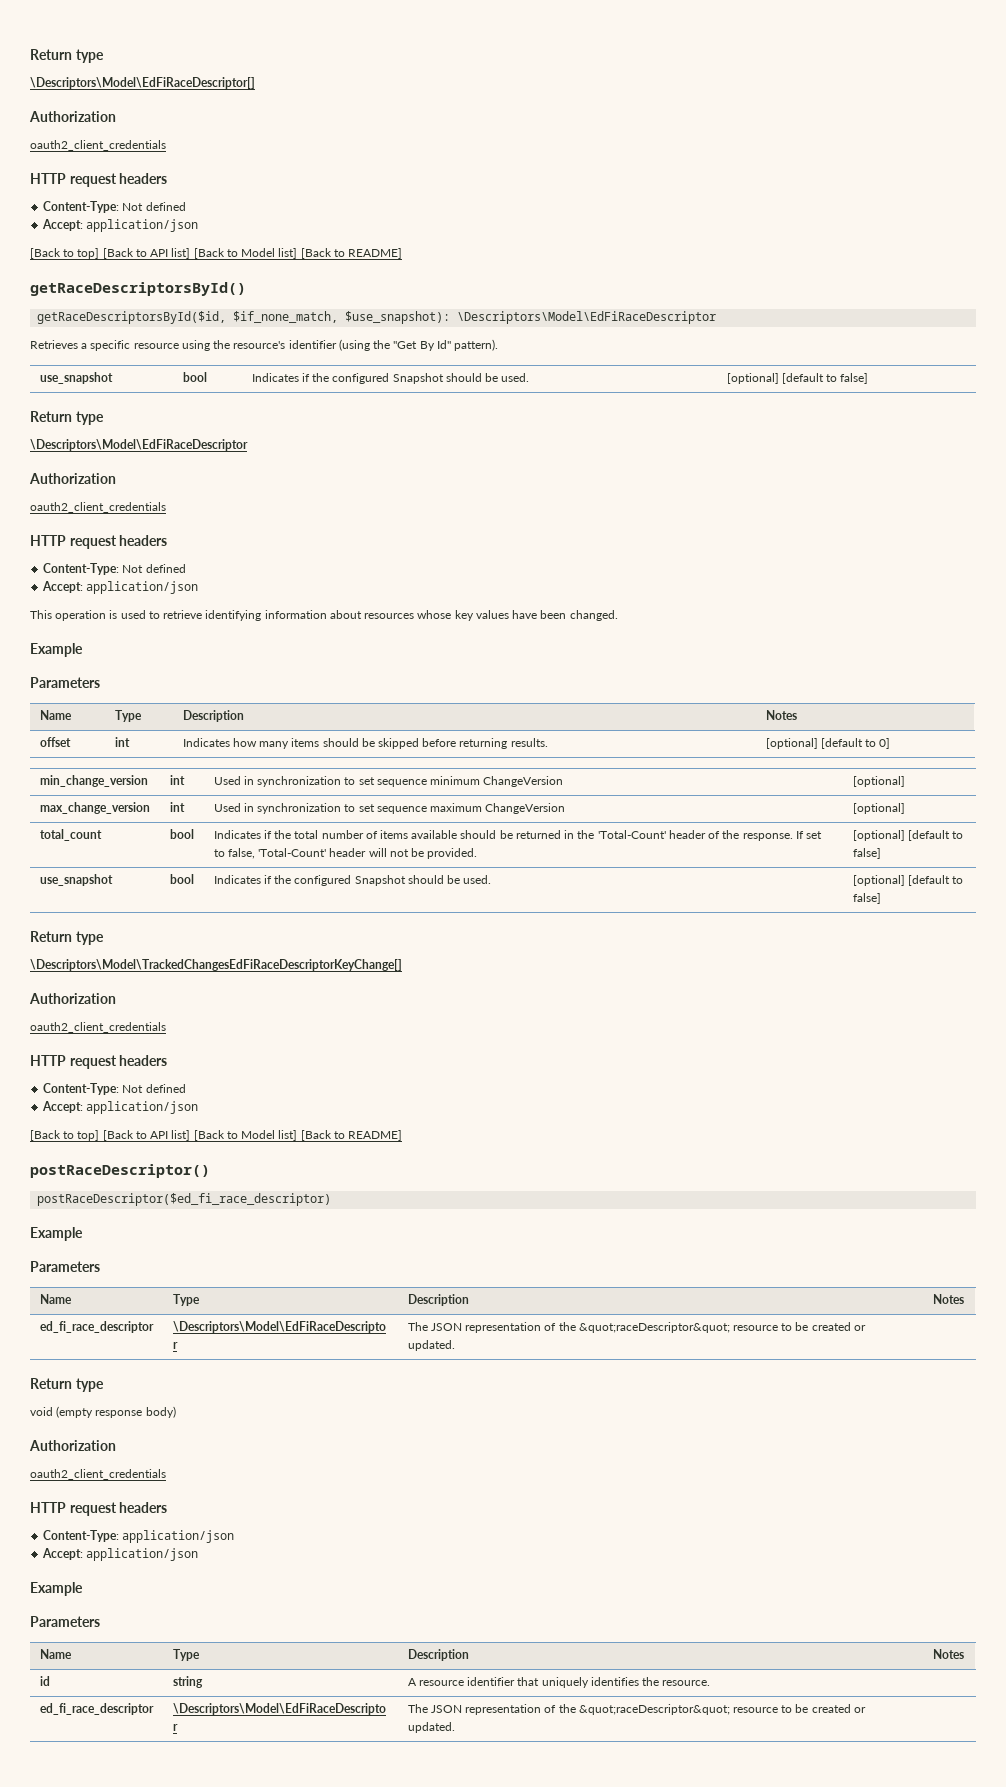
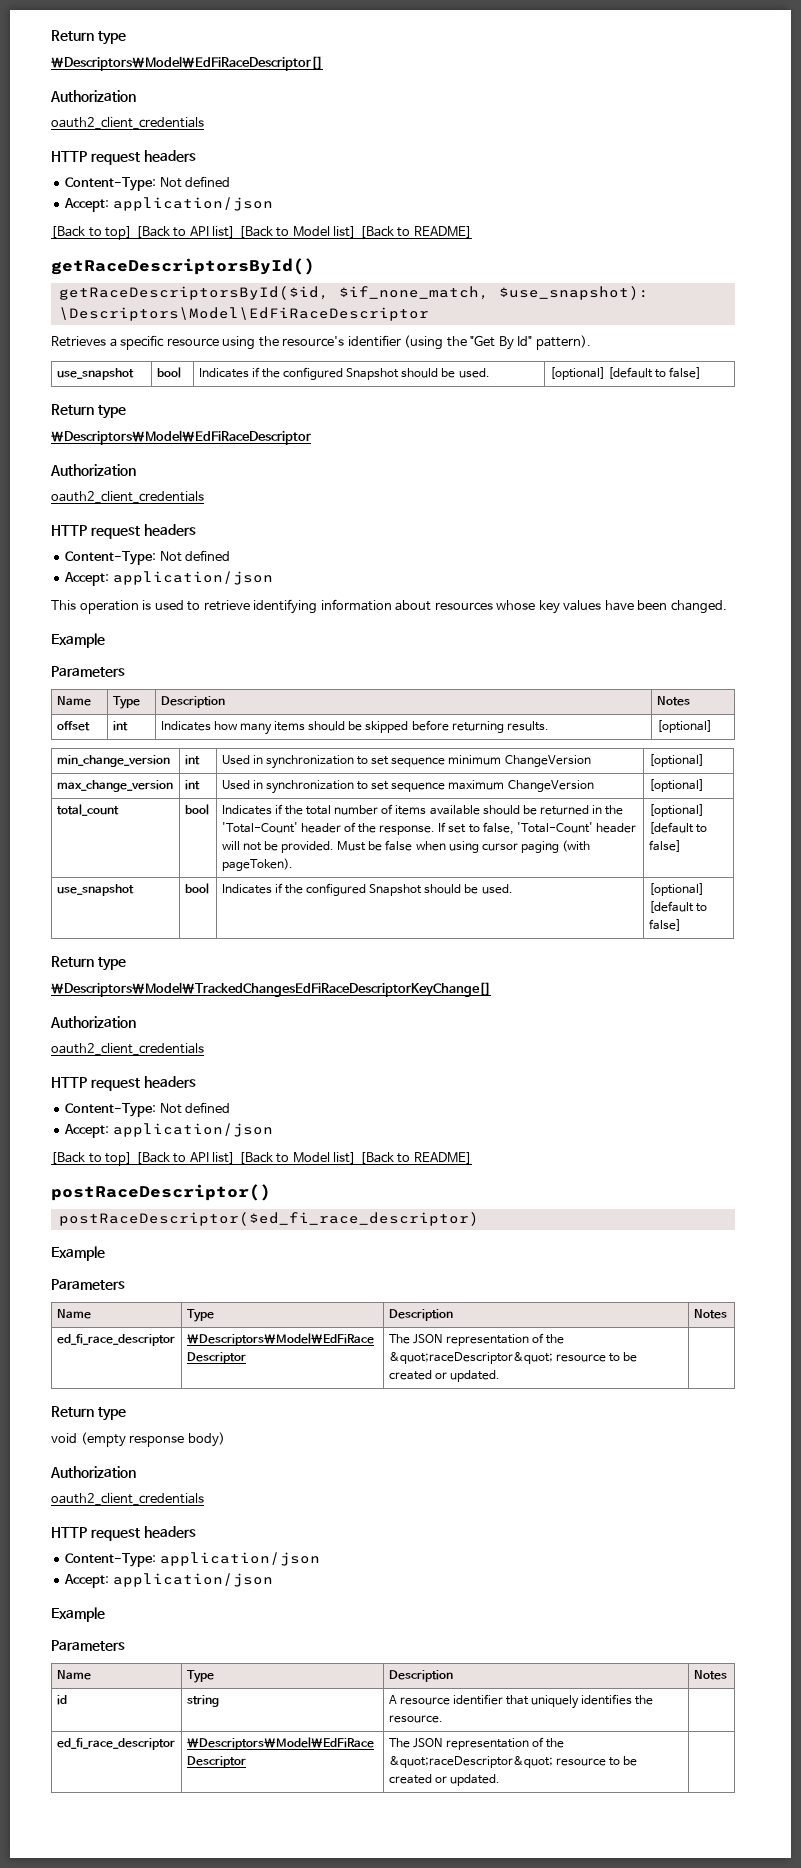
[820,738,891,749] [default to 0] -> (712, 726) none
(478, 853) none -> [337,840,590,853] [221,858,293,871] Must be false when using cursor paging (with pageToken).

